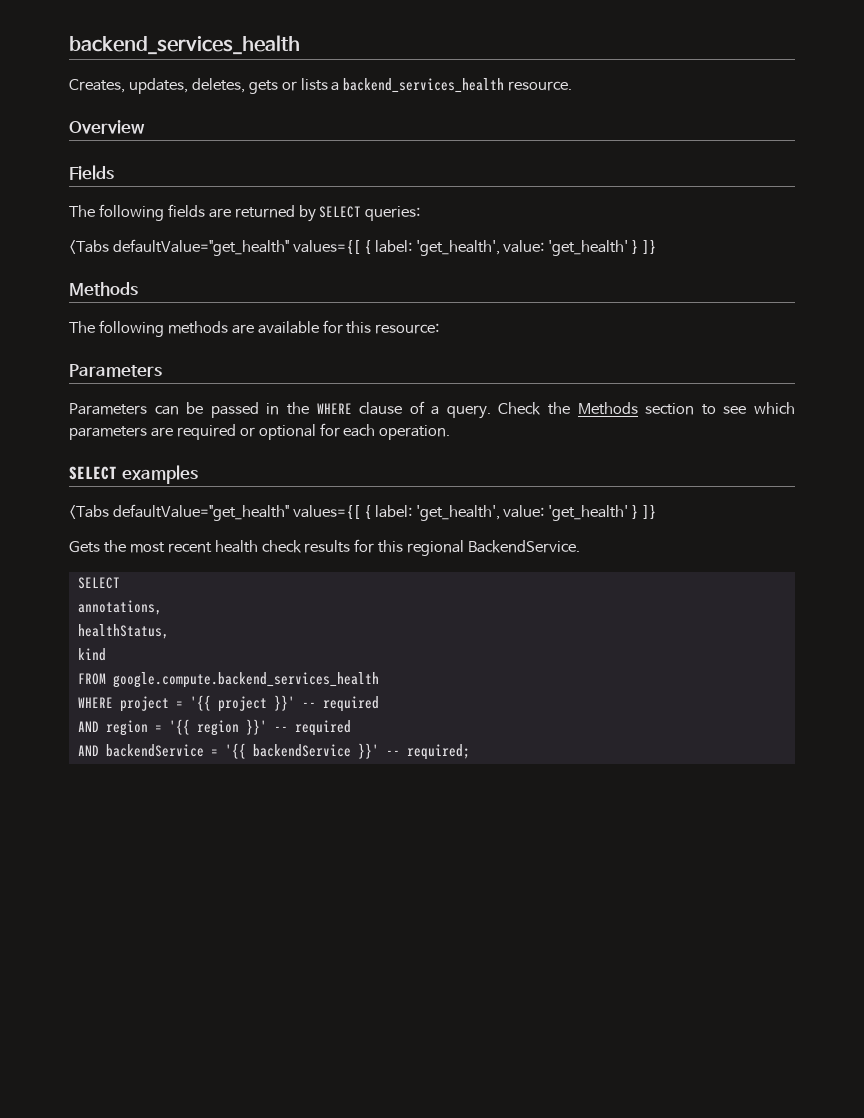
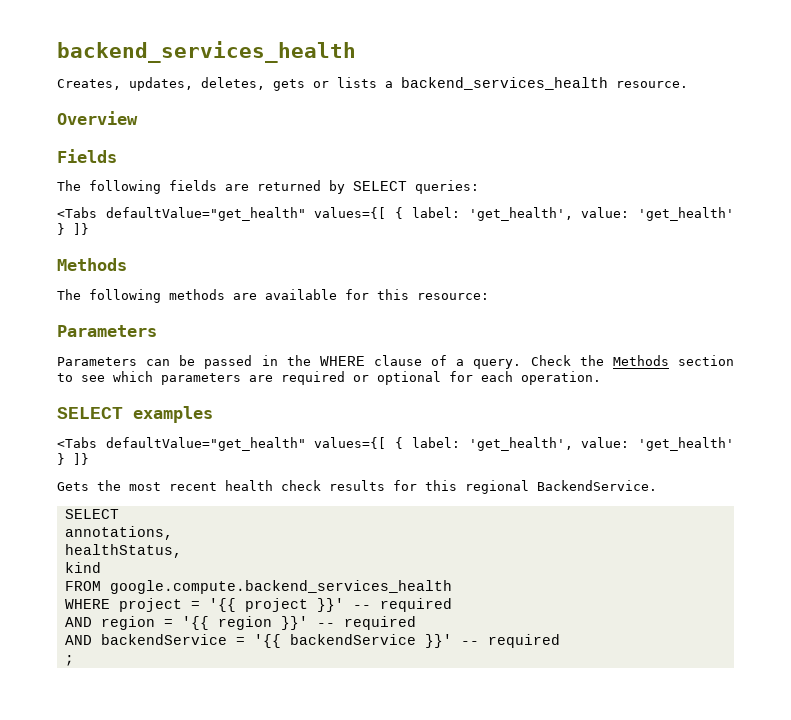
[406,744,470,760] required; -> [487,634,560,648] [64,655,74,666] required // ;

